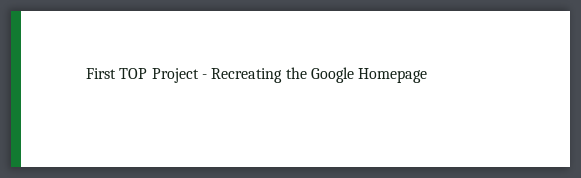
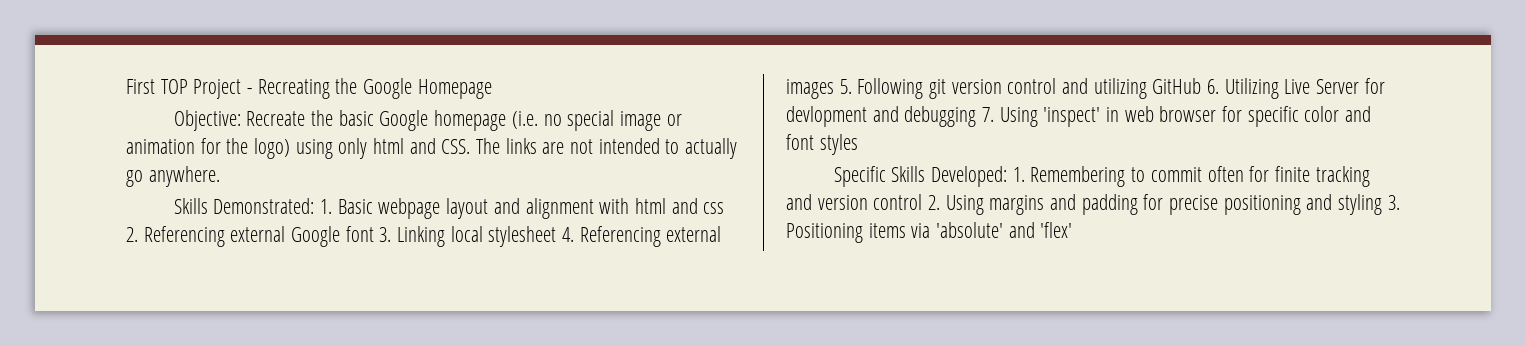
(428, 75) none -> [173,110,682,131] [126,138,738,159] [126,166,220,187] [173,198,725,219] [126,226,722,247] [786,78,1385,99] [786,106,1372,127] [786,134,858,155] [833,166,1370,187] [786,194,1400,215] [786,222,1073,243] // Objective: Recreate the basic Google homepage (i.e. no special image or animation for the logo) using only html and CSS. The links are not intended to actually go anywhere. // Skills Demonstrated: 1. Basic webpage layout and alignment with html and css 2. Referencing external Google font 3. Linking local stylesheet 4. Referencing external images 5. Following git version control and utilizing GitHub 6. Utilizing Live Server for devlopment and debugging 7. Using 'inspect' in web browser for specific color and font styles // Specific Skills Developed: 1. Remembering to commit often for finite tracking and version control 2. Using margins and padding for precise positioning and styling 3. Positioning items via 'absolute' and 'flex'

